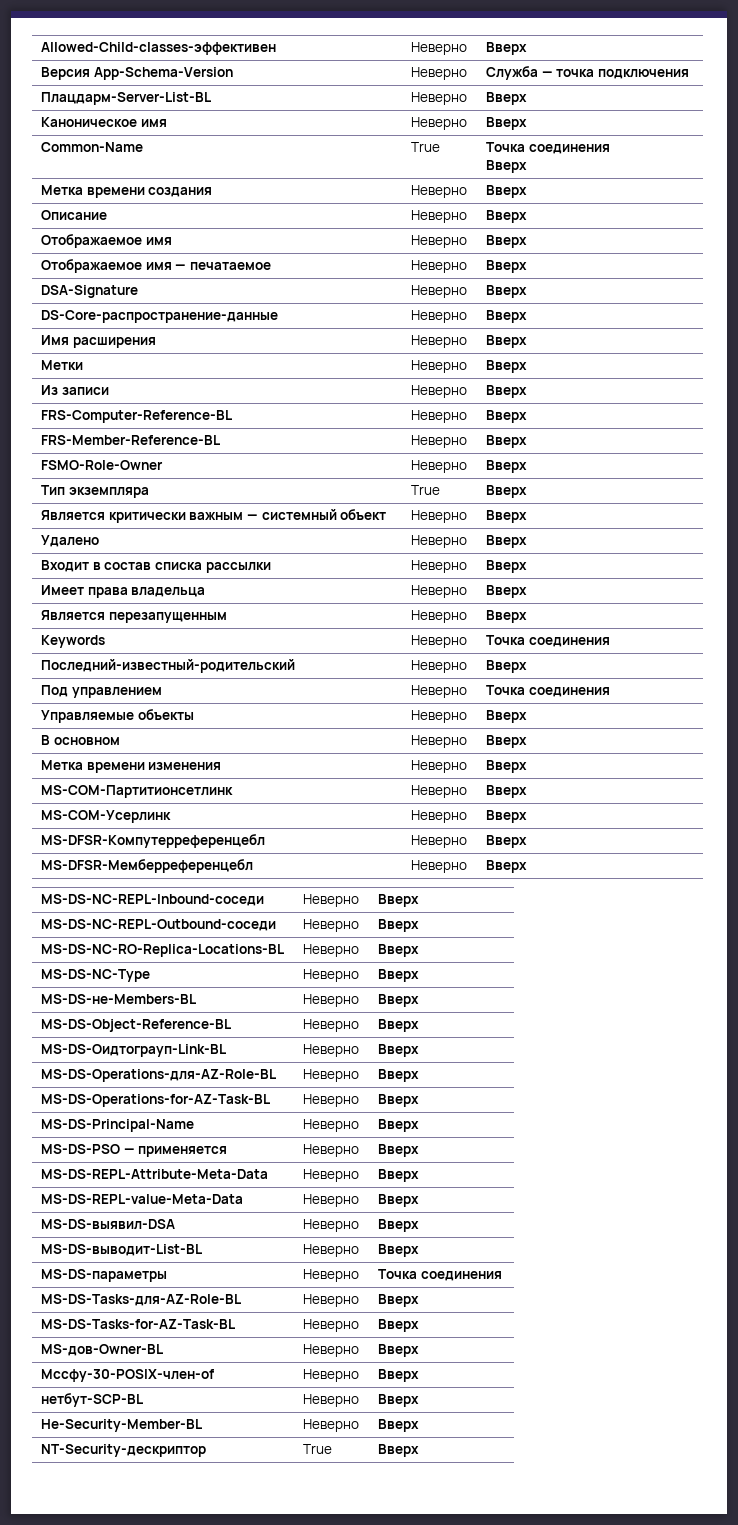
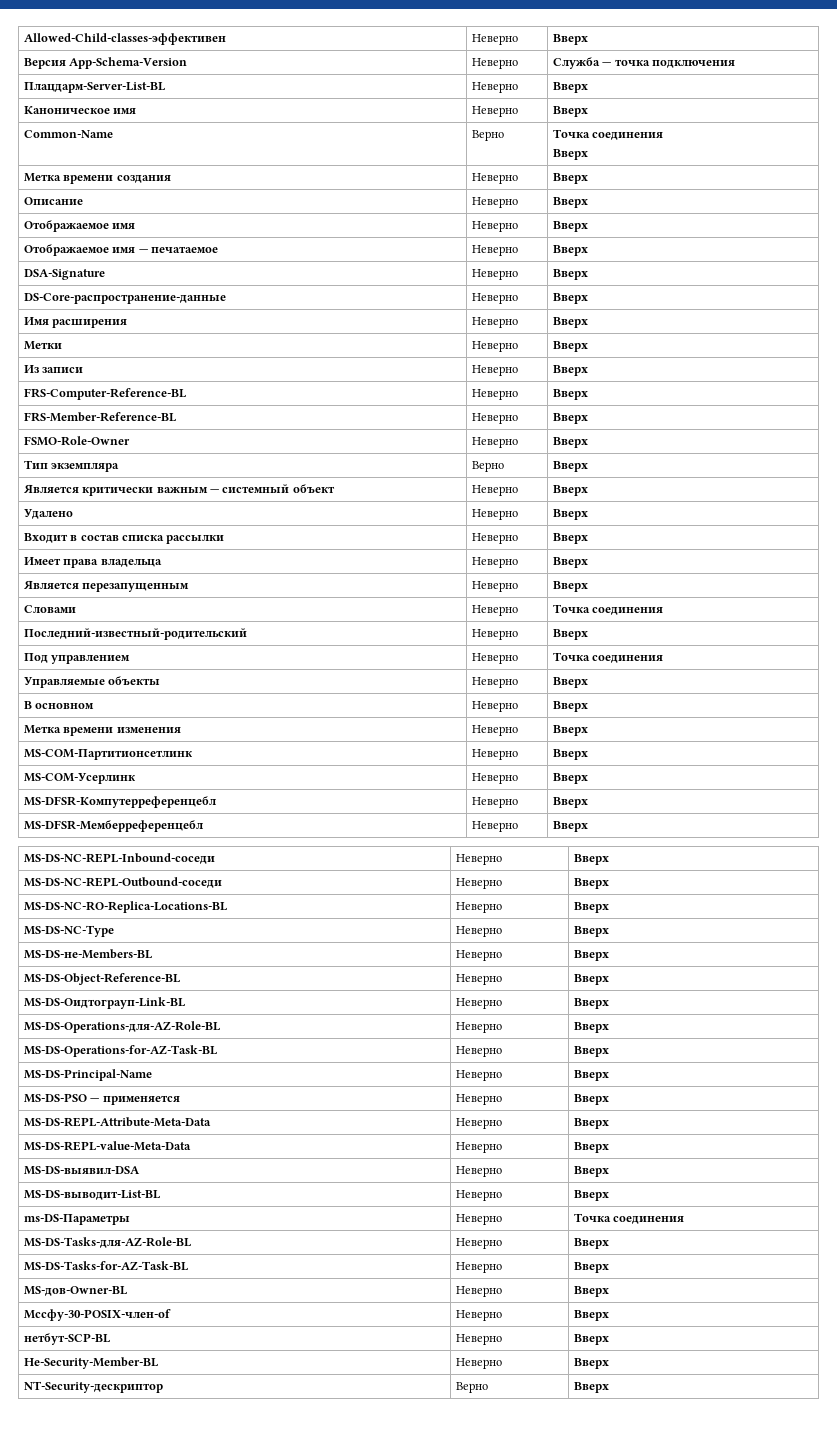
[411,142,441,152] True -> [471,130,504,141] Верно
[411,485,441,495] True -> [471,461,504,472] Верно
[41,635,106,648] Keywords -> [23,605,76,613] Словами
[41,1269,168,1282] MS-DS-параметры -> [23,1214,130,1225] ms-DS-Параметры
[303,1444,333,1454] True -> [455,1382,488,1393] Верно

